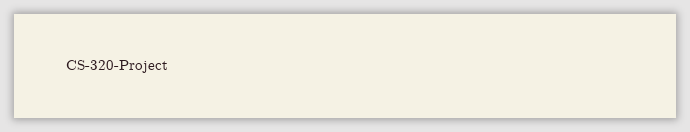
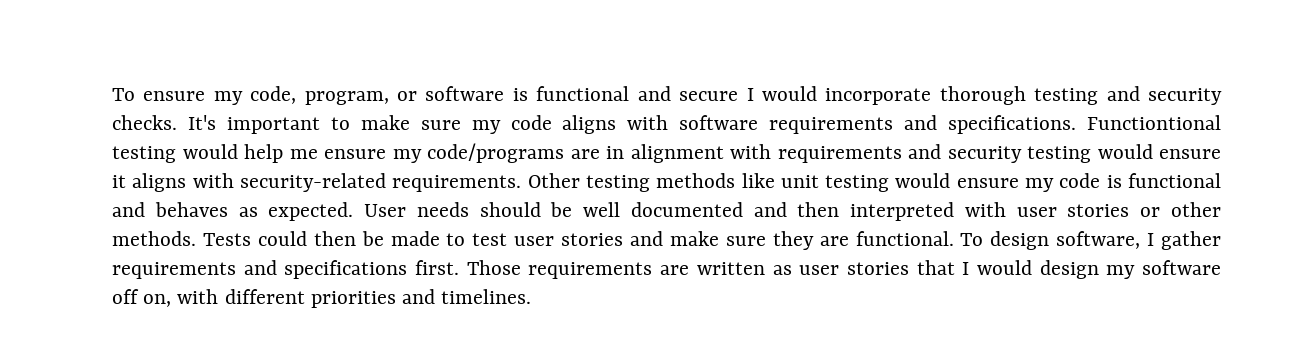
[66,60,168,73] CS-320-Project -> [112,86,1222,105] [112,115,1221,134] [112,143,1221,163] [112,173,1221,192] [112,202,1221,221] [112,231,1221,250] [112,260,1221,279] [112,289,532,308] To ensure my code, program, or software is functional and secure I would incorporate thorough testing and security checks. It's important to make sure my code aligns with software requirements and specifications. Functiontional testing would help me ensure my code/programs are in alignment with requirements and security testing would ensure it aligns with security-related requirements. Other testing methods like unit testing would ensure my code is functional and behaves as expected. User needs should be well documented and then interpreted with user stories or other methods. Tests could then be made to test user stories and make sure they are functional. To design software, I gather requirements and specifications first. Those requirements are written as user stories that I would design my software off on, with different priorities and timelines.

